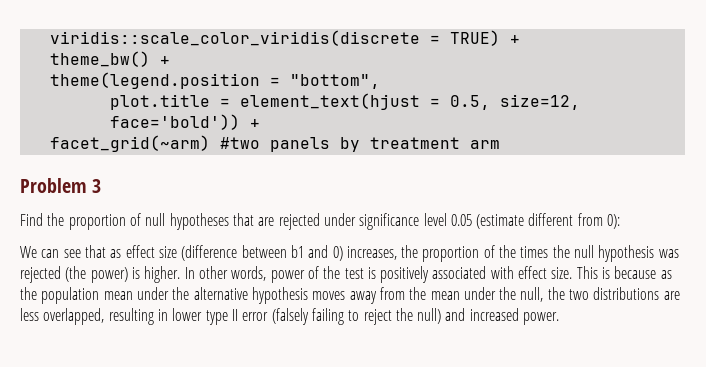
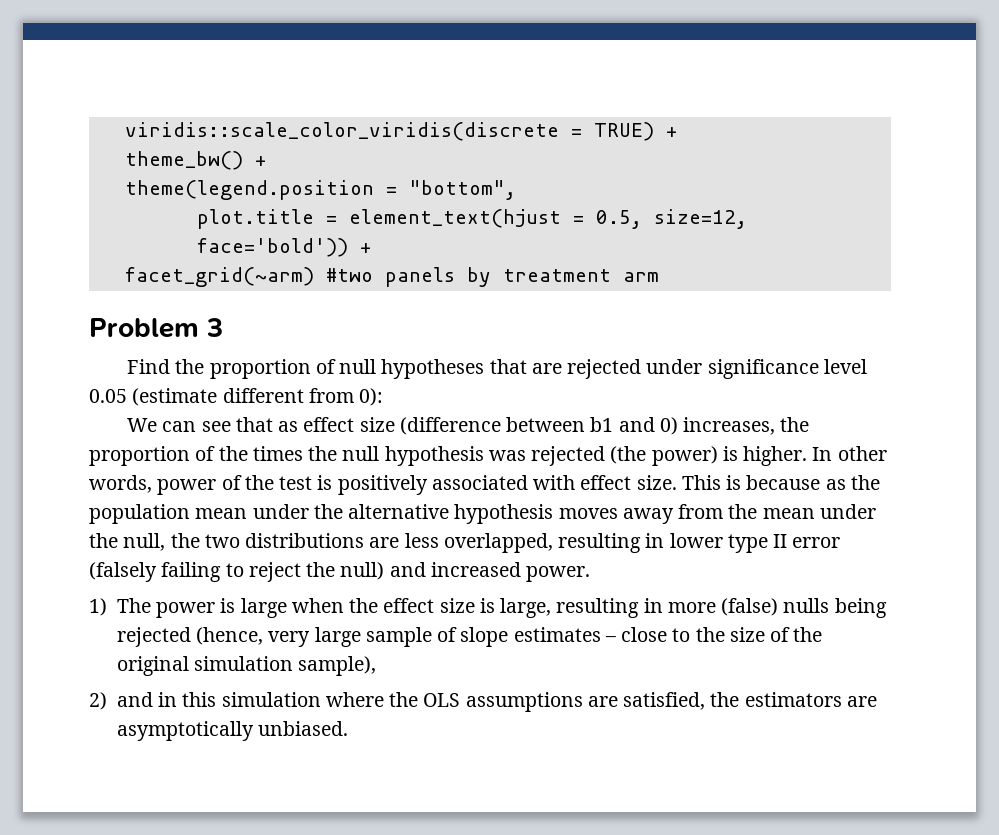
(560, 318) none -> [89,598,887,618] [116,627,823,647] [116,656,377,676] [89,692,877,712] [116,721,349,741] // 1) The power is large when the effect size is large, resulting in more (false) nulls being rejected (hence, very large sample of slope estimates – close to the size of the original simulation sample), // 2) and in this simulation where the OLS assumptions are satisfied, the estimators are asymptotically unbiased.

